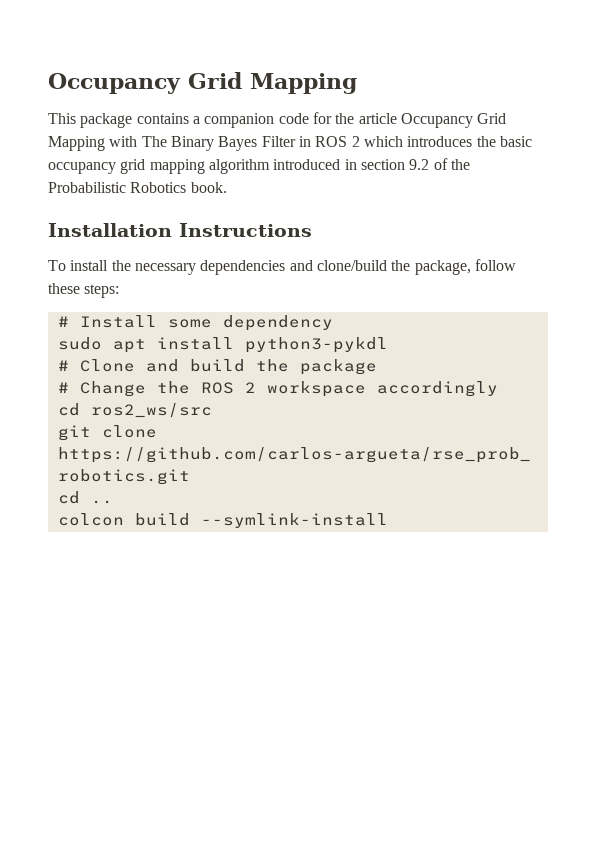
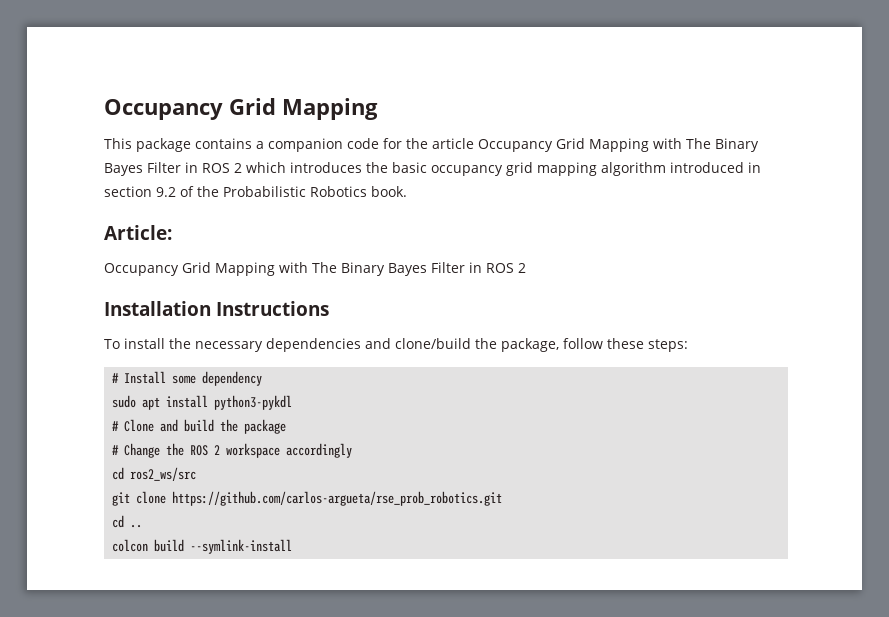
(227, 187) none -> [104,225,172,240] [104,262,526,276] // Article: // Occupancy Grid Mapping with The Binary Bayes Filter in ROS 2

